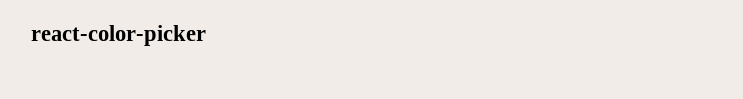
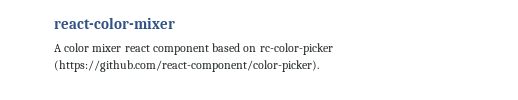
[31,25,206,46] react-color-picker -> [54,17,175,29] [54,43,333,55] [54,60,319,72] react-color-mixer // A color mixer react component based on rc-color-picker (https://github.com/react-component/color-picker).

